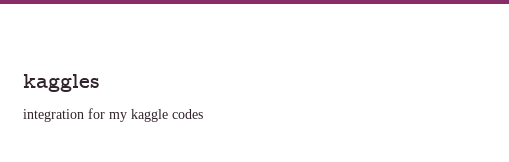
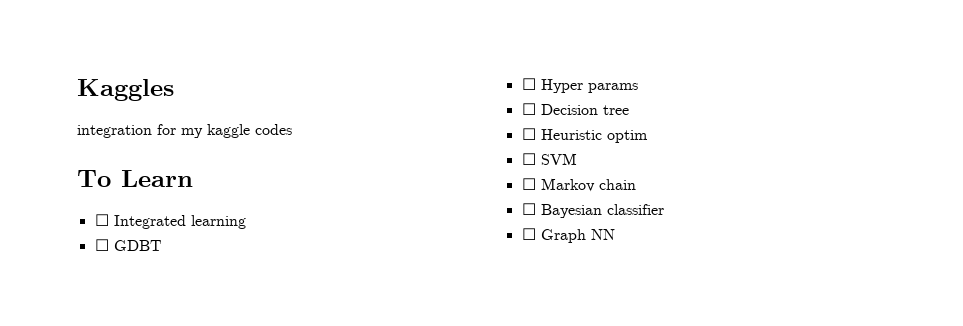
[23,74,100,92] kaggles -> [77,79,174,101] Kaggles
(203, 114) none -> [77,170,193,187] [94,214,246,229] [94,239,162,251] [521,78,638,93] [521,103,629,115] [521,128,648,143] [521,153,577,165] [521,178,636,192] [521,203,664,218] [521,228,615,243] // To Learn // ☐ Integrated learning // ☐ GDBT // ☐ Hyper params // ☐ Decision tree // ☐ Heuristic optim // ☐ SVM // ☐ Markov chain // ☐ Bayesian classifier // ☐ Graph NN

